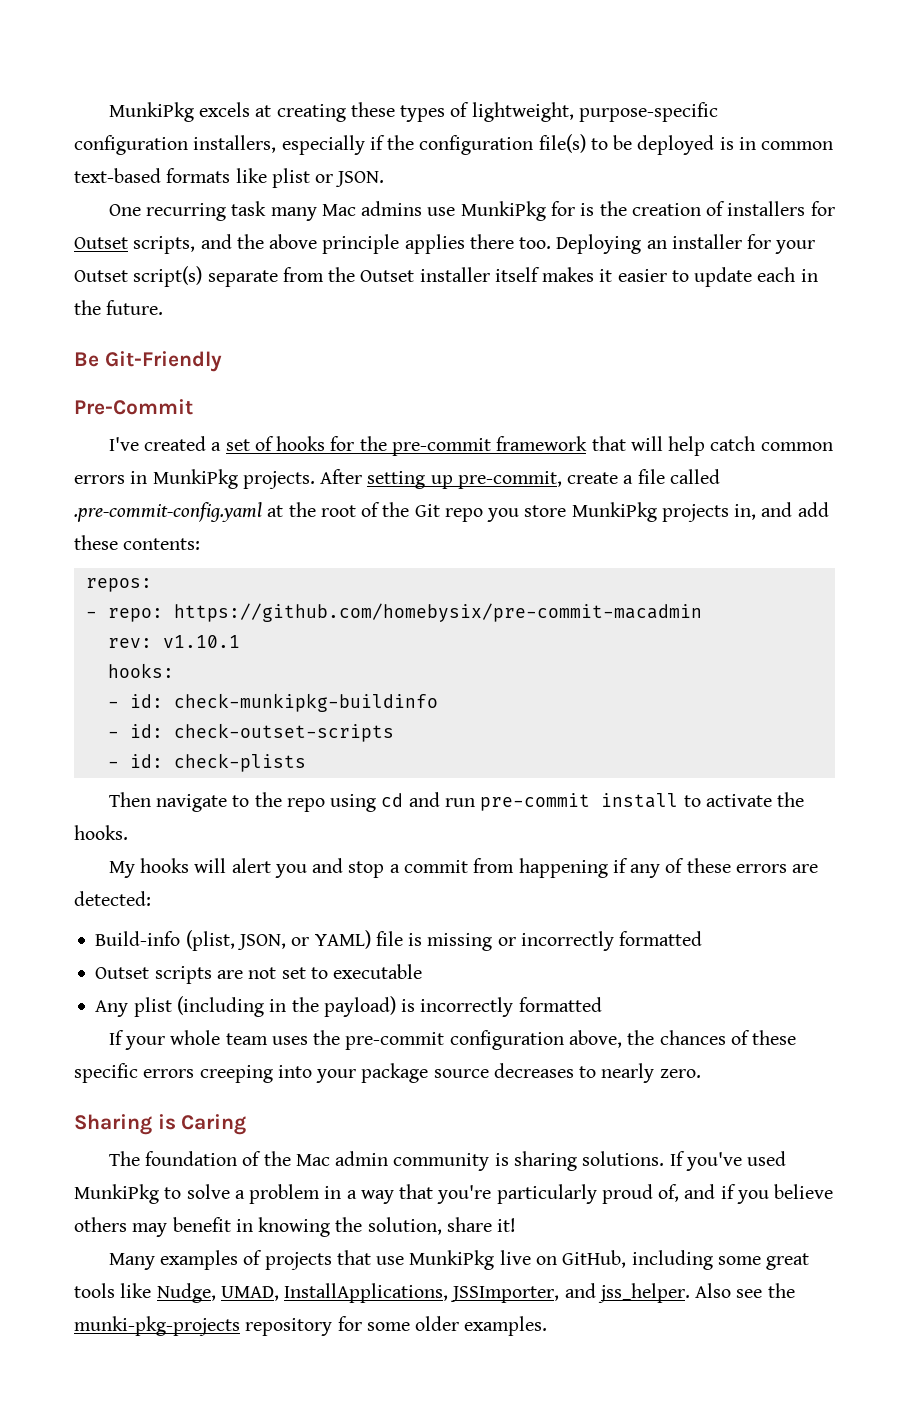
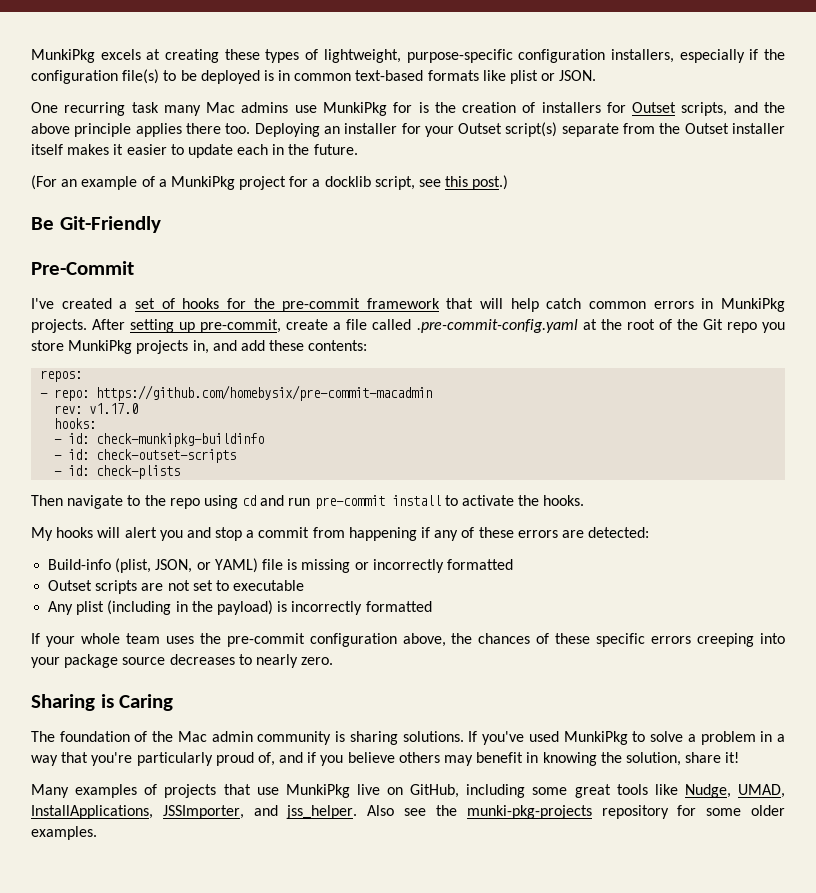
(164, 307) none -> [31,175,509,190] // (For an example of a MunkiPkg project for a docklib script, see this post.)
[162,635,240,648] v1.10.1 -> [89,403,139,414] v1.17.0

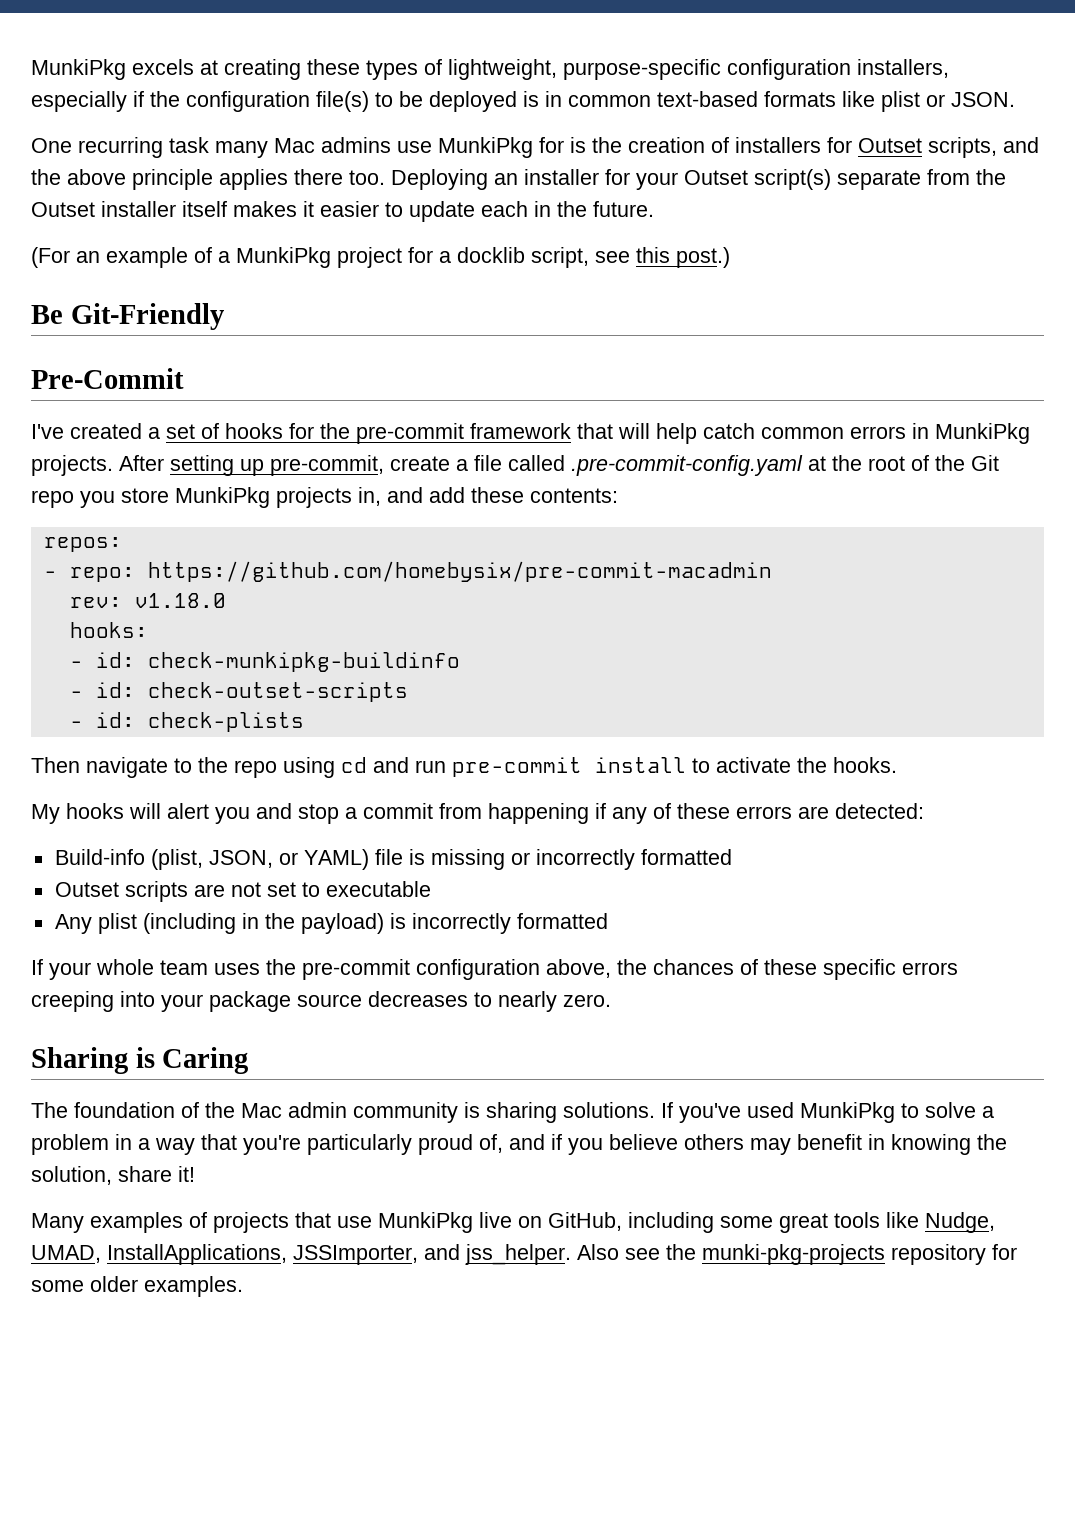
[89,403,139,414] v1.17.0 -> [134,593,226,608] v1.18.0

